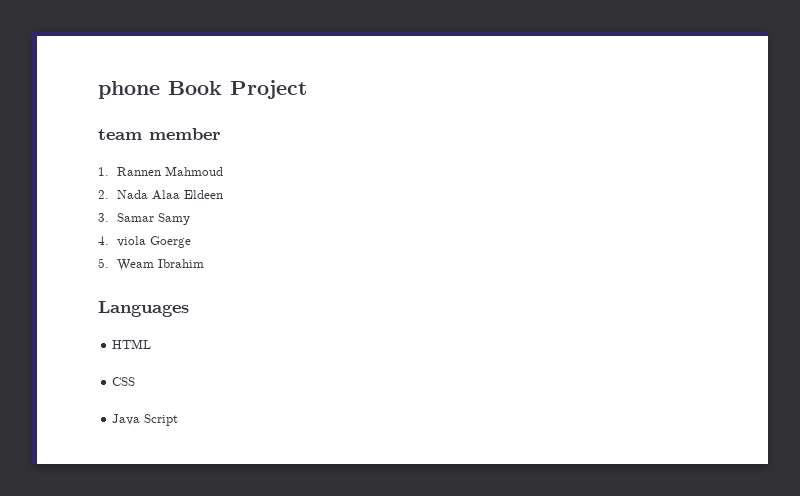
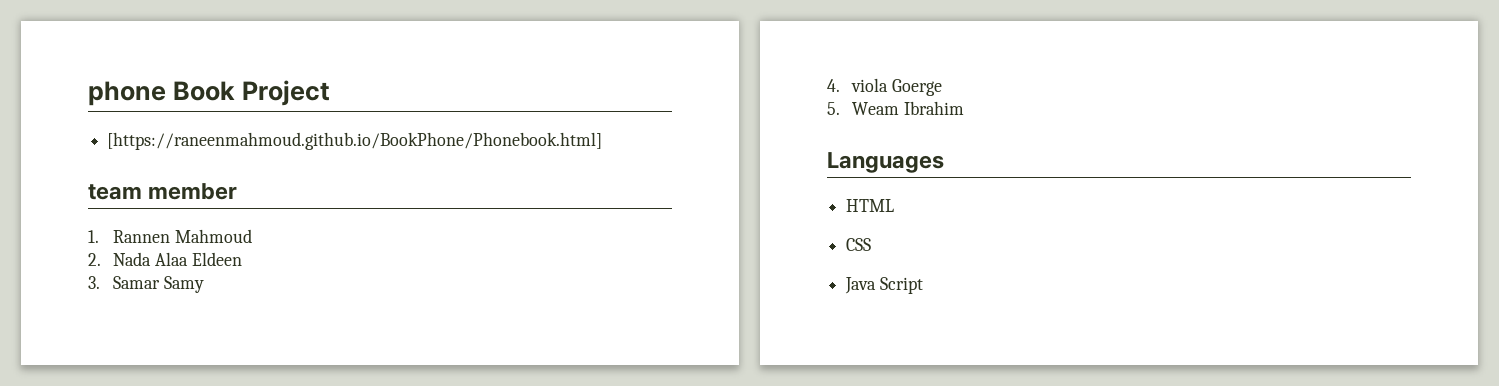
(307, 89) none -> [107,132,603,150] // [https://raneenmahmoud.github.io/BookPhone/Phonebook.html]

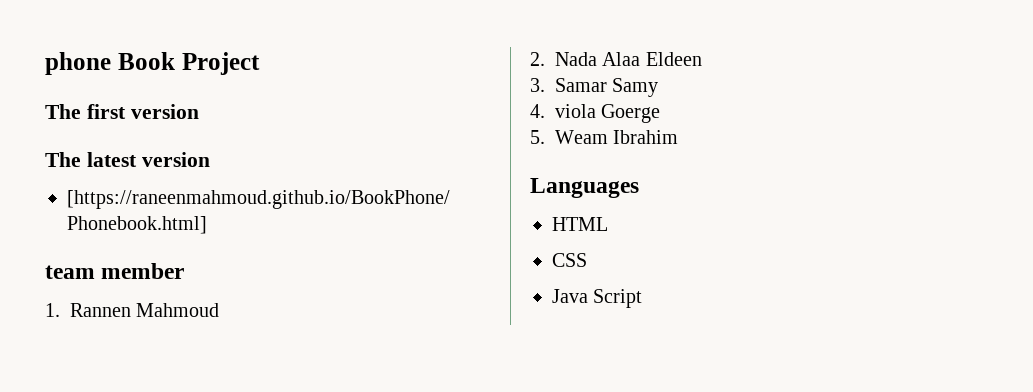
(331, 93) none -> [45,104,199,119] [45,152,210,167] // The first version // The latest version

